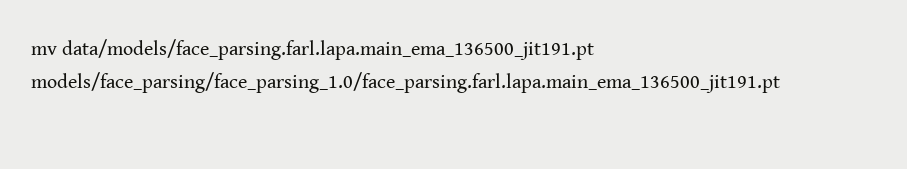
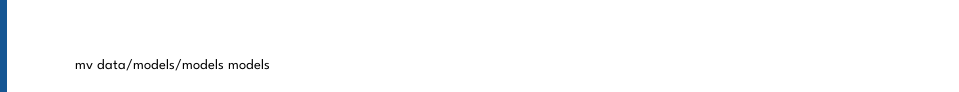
[62,39,595,60] [31,72,780,93] data/models/face_parsing.farl.lapa.main_ema_136500_jit191.pt models/face_parsing/face_parsing_1.0/face_parsing.farl.lapa.main_ema_136500_jit191.pt -> [97,59,270,71] data/models/models models

